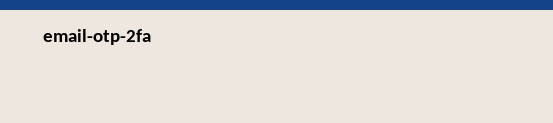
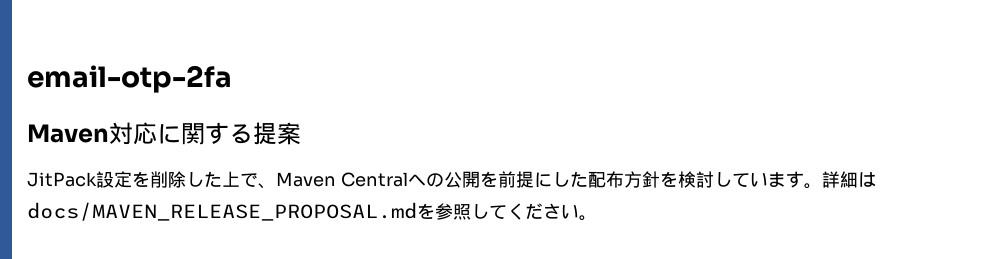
(151, 37) none -> [27,122,301,145] [27,171,876,189] [27,202,597,221] // Maven対応に関する提案 // JitPack設定を削除した上で、Maven Centralへの公開を前提にした配布方針を検討しています。詳細はdocs/MAVEN_RELEASE_PROPOSAL.mdを参照してください。

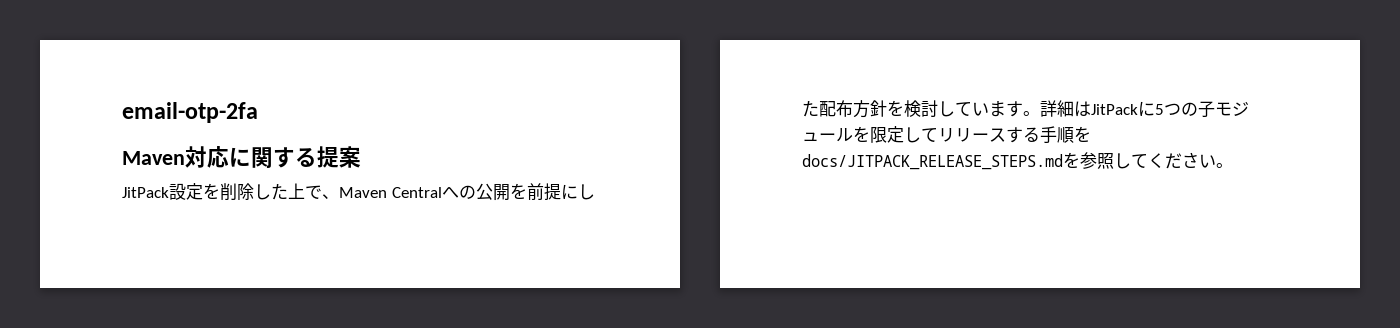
[27,202,417,221] docs/MAVEN_RELEASE_PROPOSAL.md -> [1091,101,1249,118] [802,126,1091,144] [802,154,1063,170] JitPackに5つの子モジュールを限定してリリースする手順をdocs/JITPACK_RELEASE_STEPS.md

